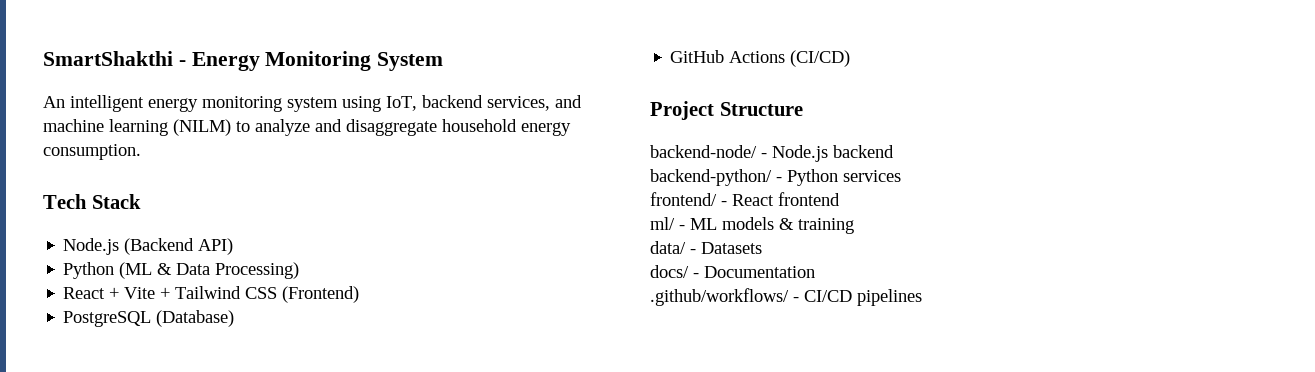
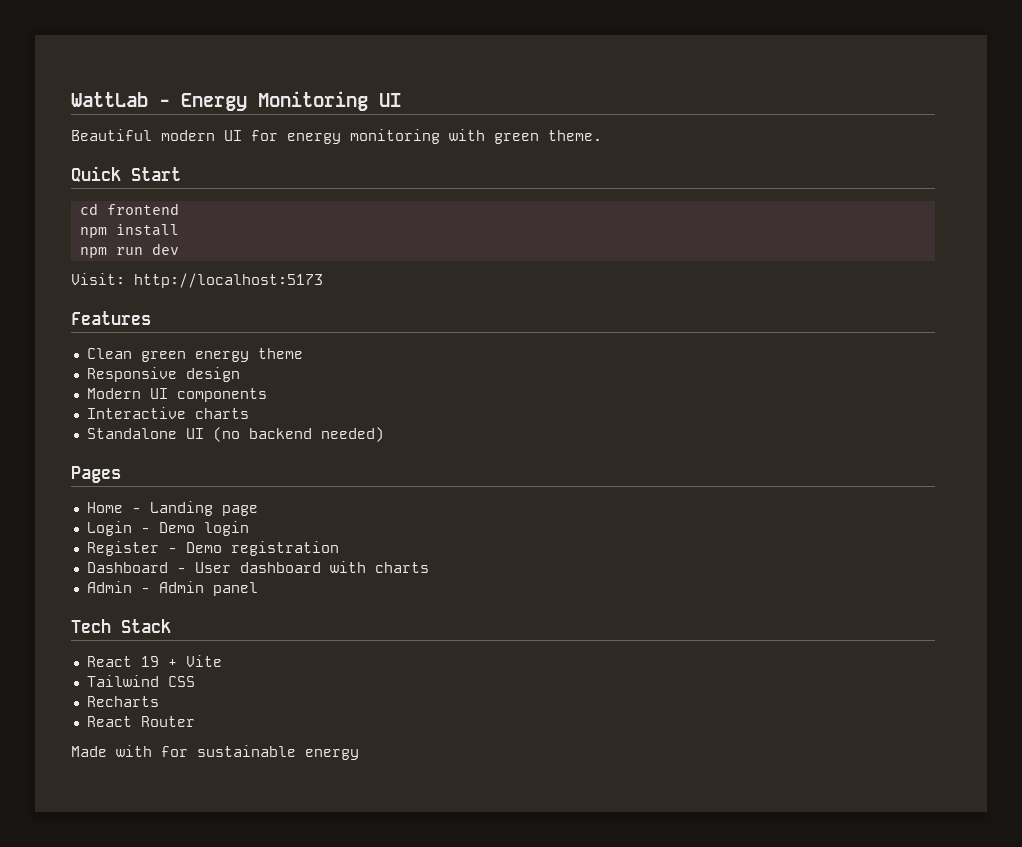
[43,51,173,66] SmartShakthi -> [71,92,148,107] WattLab
[377,52,444,71] [43,95,582,112] [43,119,571,136] [43,144,141,160] [43,194,141,209] [63,238,234,255] [63,262,300,279] [63,286,360,303] [63,310,235,327] [670,50,851,67] [650,101,803,120] [650,145,894,162] [650,169,901,186] [650,192,840,206] [650,217,854,234] [650,241,762,254] [650,265,815,278] [650,288,922,306] System // An intelligent energy monitoring system using IoT, backend services, and machine learning (NILM) to analyze and disaggregate household energy consumption. // Tech Stack // Node.js (Backend API) // Python (ML & Data Processing) // React + Vite + Tailwind CSS (Frontend) // PostgreSQL (Database) // GitHub Actions (CI/CD) // Project Structure // backend-node/ - Node.js backend // backend-python/ - Python services // frontend/ - React frontend // ml/ - ML models & training // data/ - Datasets // docs/ - Documentation // .github/workflows/ - CI/CD pipelines -> [379,93,401,107] [71,129,602,144] [71,166,181,182] [79,203,179,215] [79,224,179,238] [79,243,179,258] [71,273,323,288] [71,311,151,325] [86,348,303,362] [86,367,240,382] [86,388,267,402] [86,407,249,419] [86,427,384,442] [71,466,121,483] [86,501,258,516] [86,521,249,536] [86,541,339,556] [86,561,429,573] [86,581,258,596] [71,619,171,633] [86,655,222,667] [86,675,195,687] [86,696,159,707] [86,716,195,727] [71,745,359,760] UI // Beautiful modern UI for energy monitoring with green theme. // Quick Start // cd frontend // npm install // npm run dev // Visit: http://localhost:5173 // Features // Clean green energy theme // Responsive design // Modern UI components // Interactive charts // Standalone UI (no backend needed) // Pages // Home - Landing page // Login - Demo login // Register - Demo registration // Dashboard - User dashboard with charts // Admin - Admin panel // Tech Stack // React 19 + Vite // Tailwind CSS // Recharts // React Router // Made with for sustainable energy

